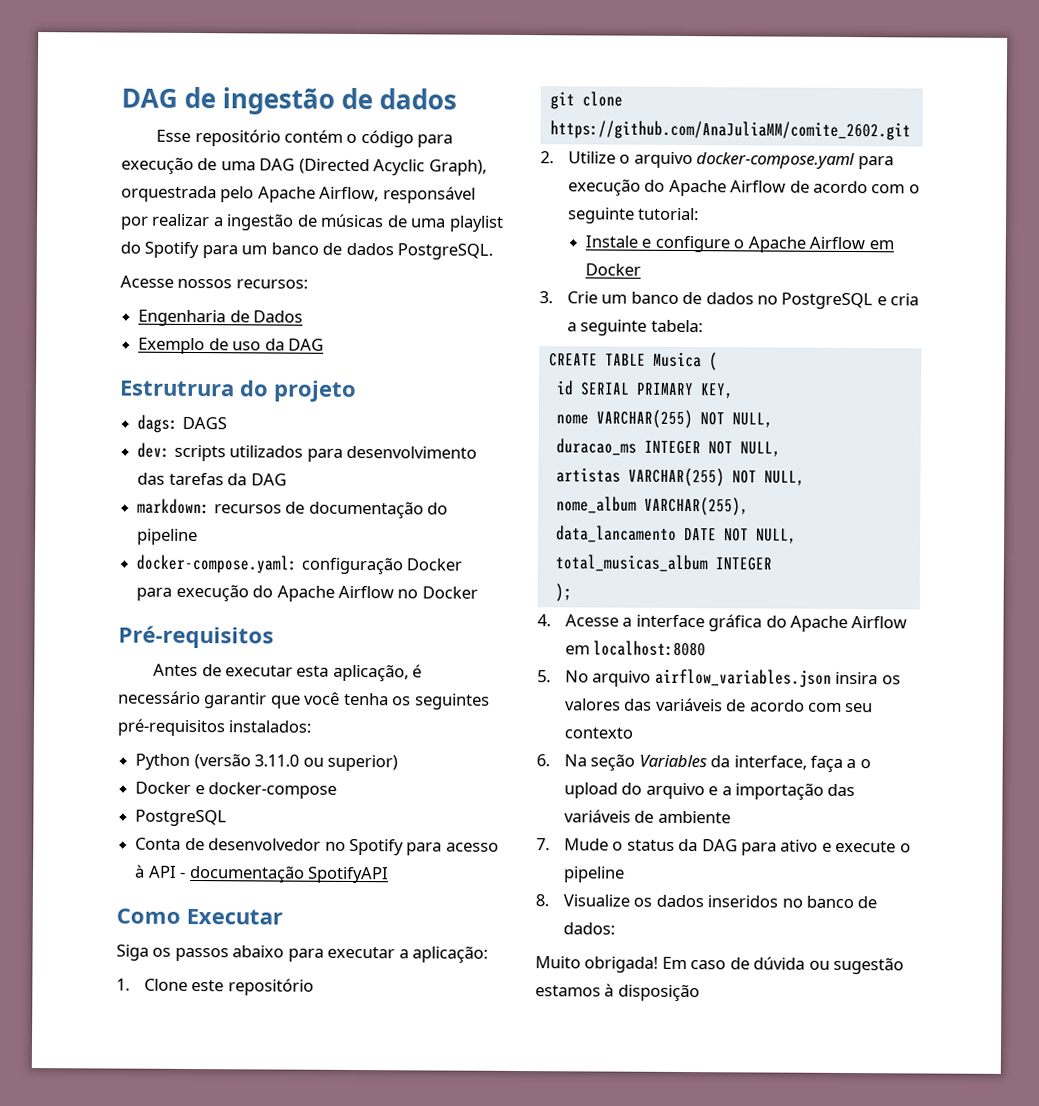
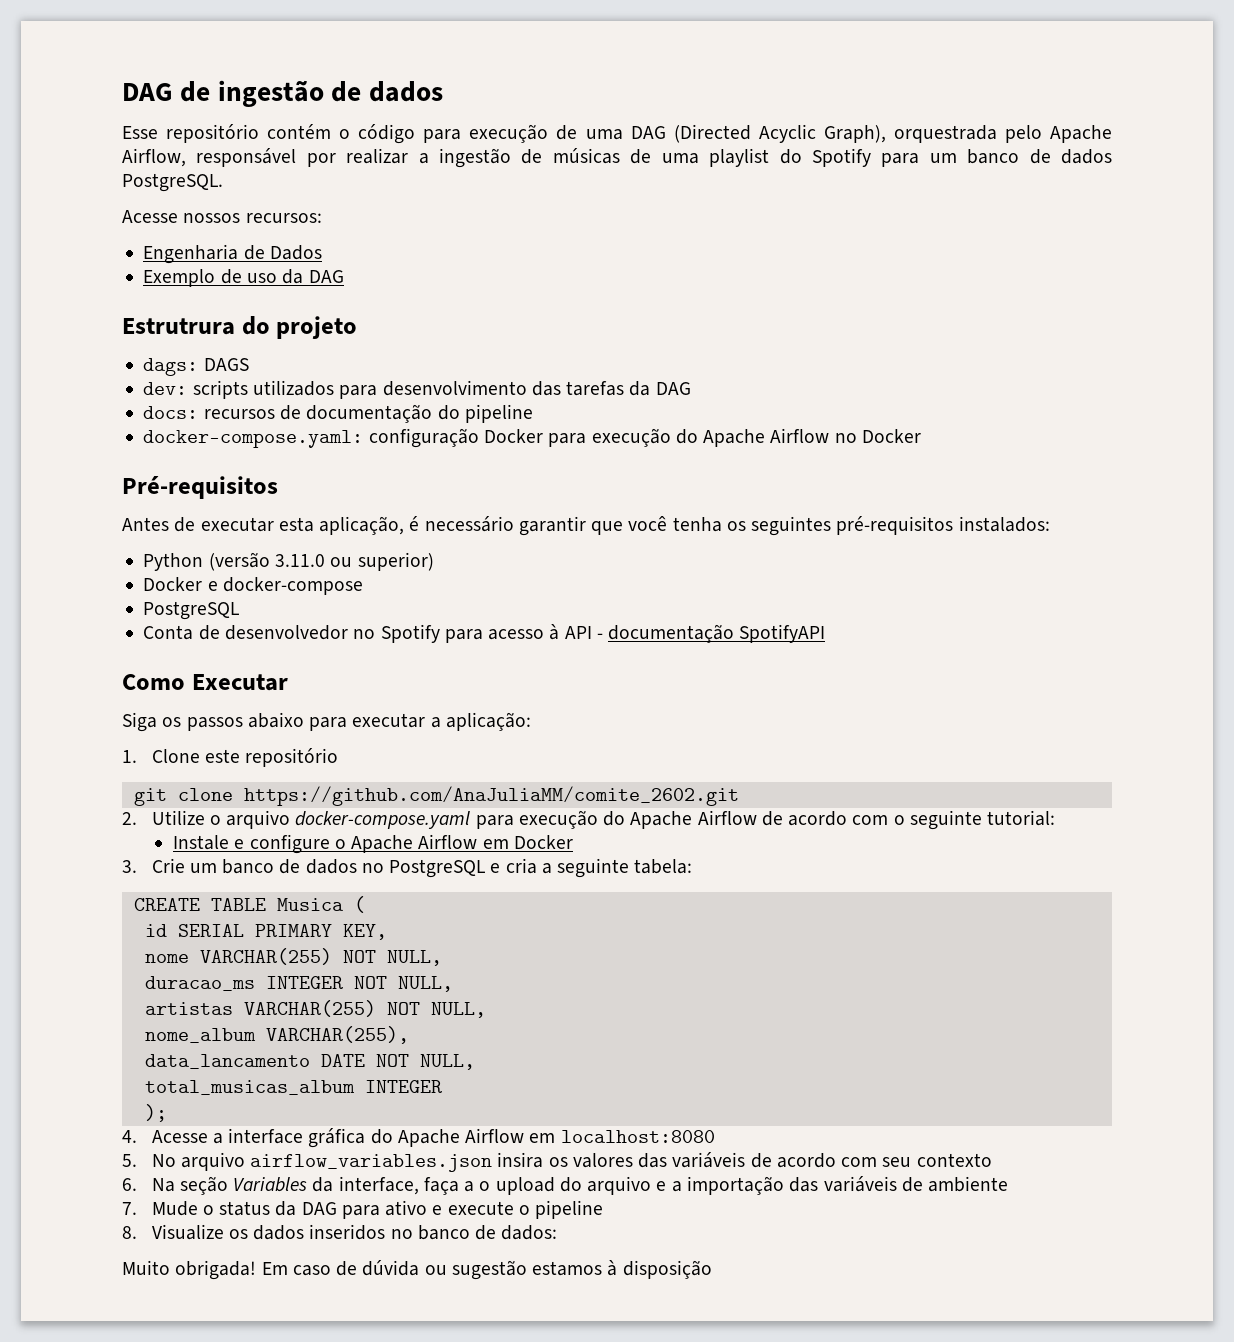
[137,498,211,515] markdown: -> [143,406,199,419] docs:

